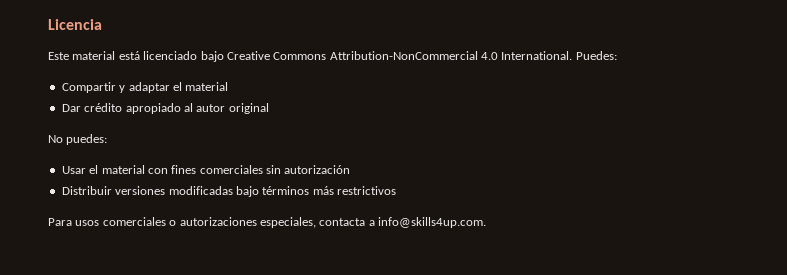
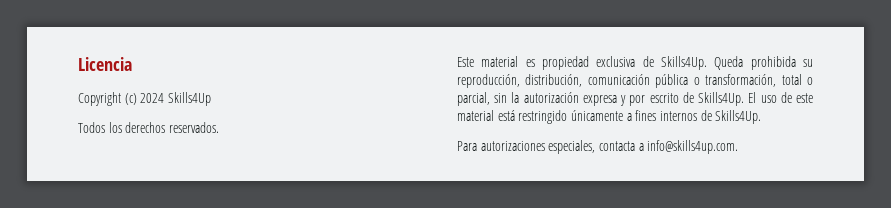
[48,51,617,62] [61,82,229,93] [61,103,269,114] [48,134,108,145] [61,165,351,174] [61,186,396,197] [48,217,177,226] Este material está licenciado bajo Creative Commons Attribution-NonCommercial 4.0 International. Puedes: // Compartir y adaptar el material // Dar crédito apropiado al autor original // No puedes: // Usar el material con fines comerciales sin autorización // Distribuir versiones modificadas bajo términos más restrictivos // Para usos comerciales o -> [78,92,211,106] [78,122,219,133] [457,56,813,70] [457,74,813,88] [457,92,813,106] [457,110,762,124] [457,141,477,151] Copyright (c) 2024 Skills4Up // Todos los derechos reservados. // Este material es propiedad exclusiva de Skills4Up. Queda prohibida su reproducción, distribución, comunicación pública o transformación, total o parcial, sin la autorización expresa y por escrito de Skills4Up. El uso de este material está restringido únicamente a fines internos de Skills4Up. // Para

